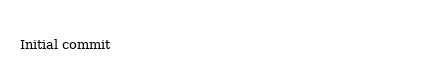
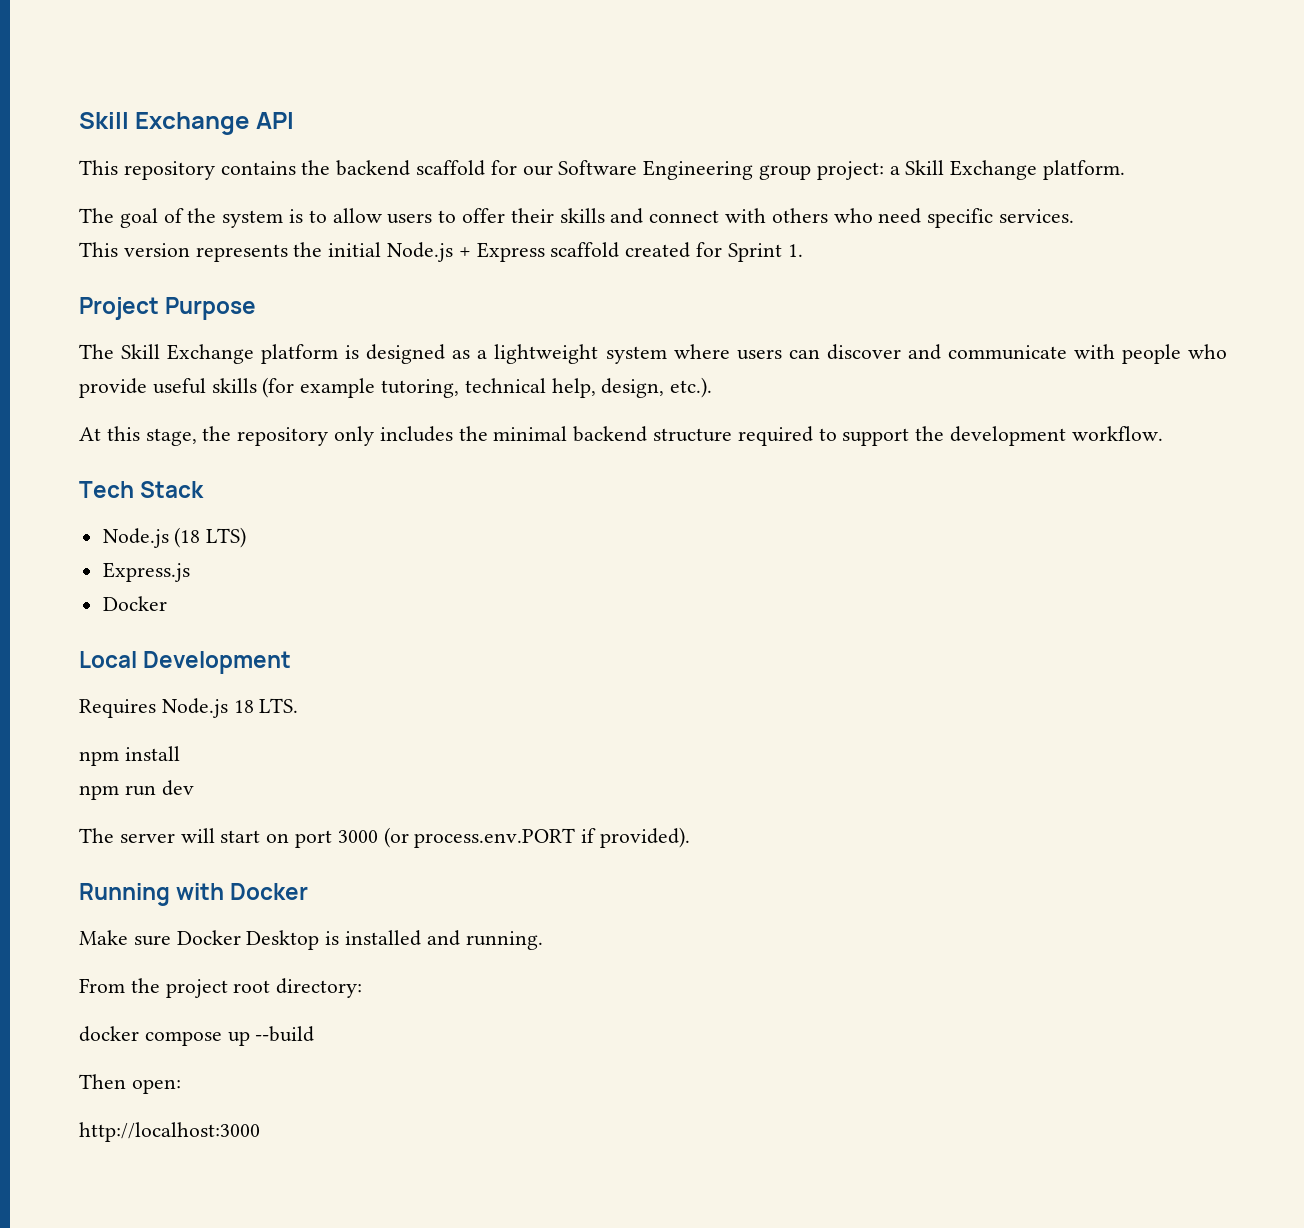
[20,39,111,49] Initial commit -> [79,112,294,135] [79,160,1126,180] [79,208,1075,228] [79,242,803,262] [79,297,257,320] [79,344,1227,364] [79,377,713,398] [79,426,1163,446] [79,481,205,498] [102,527,247,548] [102,562,190,582] [102,596,167,611] [79,651,292,674] [79,698,299,718] [79,746,180,766] [79,780,194,800] [79,827,691,848] [79,883,309,906] [79,930,543,950] [79,978,363,998] [79,1026,315,1046] [79,1074,181,1094] [79,1122,260,1142] Skill Exchange API // This repository contains the backend scaffold for our Software Engineering group project: a Skill Exchange platform. // The goal of the system is to allow users to offer their skills and connect with others who need specific services. // This version represents the initial Node.js + Express scaffold created for Sprint 1. // Project Purpose // The Skill Exchange platform is designed as a lightweight system where users can discover and communicate with people who provide useful skills (for example tutoring, technical help, design, etc.). // At this stage, the repository only includes the minimal backend structure required to support the development workflow. // Tech Stack // Node.js (18 LTS) // Express.js // Docker // Local Development // Requires Node.js 18 LTS. // npm install // npm run dev // The server will start on port 3000 (or process.env.PORT if provided). // Running with Docker // Make sure Docker Desktop is installed and running. // From the project root directory: // docker compose up --build // Then open: // http://localhost:3000

